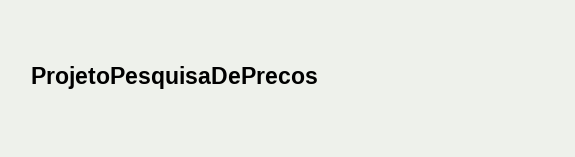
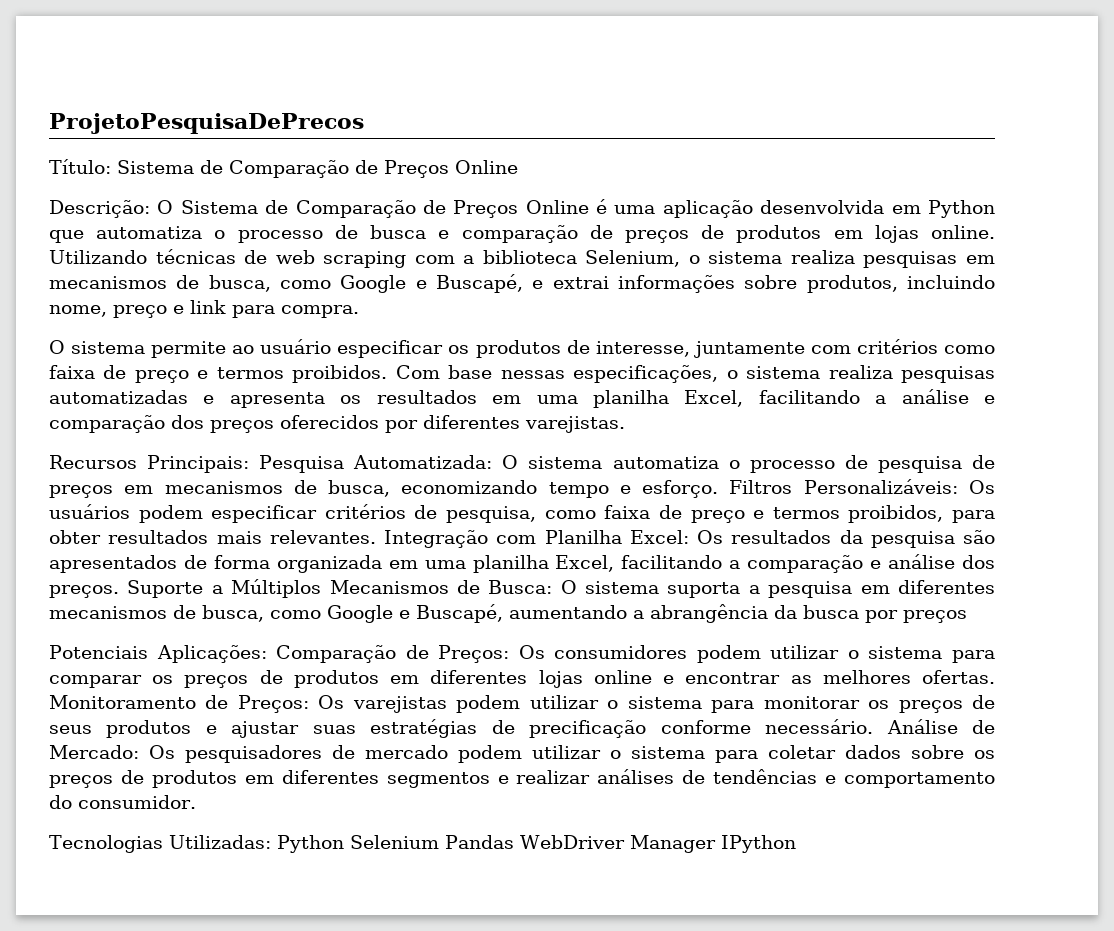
(318, 77) none -> [49,159,518,178] [49,199,995,218] [49,225,995,243] [49,249,996,268] [49,274,995,293] [49,300,359,318] [49,339,996,358] [49,365,995,383] [49,389,995,408] [49,415,625,433] [49,455,995,473] [49,479,996,498] [49,504,996,523] [49,530,995,548] [49,554,995,573] [49,579,995,598] [49,604,967,623] [49,645,995,663] [49,670,996,688] [49,695,995,713] [49,719,996,738] [49,745,995,763] [49,769,995,788] [49,795,196,809] [49,835,796,853] // Título: Sistema de Comparação de Preços Online // Descrição: O Sistema de Comparação de Preços Online é uma aplicação desenvolvida em Python que automatiza o processo de busca e comparação de preços de produtos em lojas online. Utilizando técnicas de web scraping com a biblioteca Selenium, o sistema realiza pesquisas em mecanismos de busca, como Google e Buscapé, e extrai informações sobre produtos, incluindo nome, preço e link para compra. // O sistema permite ao usuário especificar os produtos de interesse, juntamente com critérios como faixa de preço e termos proibidos. Com base nessas especificações, o sistema realiza pesquisas automatizadas e apresenta os resultados em uma planilha Excel, facilitando a análise e comparação dos preços oferecidos por diferentes varejistas. // Recursos Principais: Pesquisa Automatizada: O sistema automatiza o processo de pesquisa de preços em mecanismos de busca, economizando tempo e esforço. Filtros Personalizáveis: Os usuários podem especificar critérios de pesquisa, como faixa de preço e termos proibidos, para obter resultados mais relevantes. Integração com Planilha Excel: Os resultados da pesquisa são apresentados de forma organizada em uma planilha Excel, facilitando a comparação e análise dos preços. Suporte a Múltiplos Mecanismos de Busca: O sistema suporta a pesquisa em diferentes mecanismos de busca, como Google e Buscapé, aumentando a abrangência da busca por preços // Potenciais Aplicações: Comparação de Preços: Os consumidores podem utilizar o sistema para comparar os preços de produtos em diferentes lojas online e encontrar as melhores ofertas. Monitoramento de Preços: Os varejistas podem utilizar o sistema para monitorar os preços de seus produtos e ajustar suas estratégias de precificação conforme necessário. Análise de Mercado: Os pesquisadores de mercado podem utilizar o sistema para coletar dados sobre os preços de produtos em diferentes segmentos e realizar análises de tendências e comportamento do consumidor. // Tecnologias Utilizadas: Python Selenium Pandas WebDriver Manager IPython

